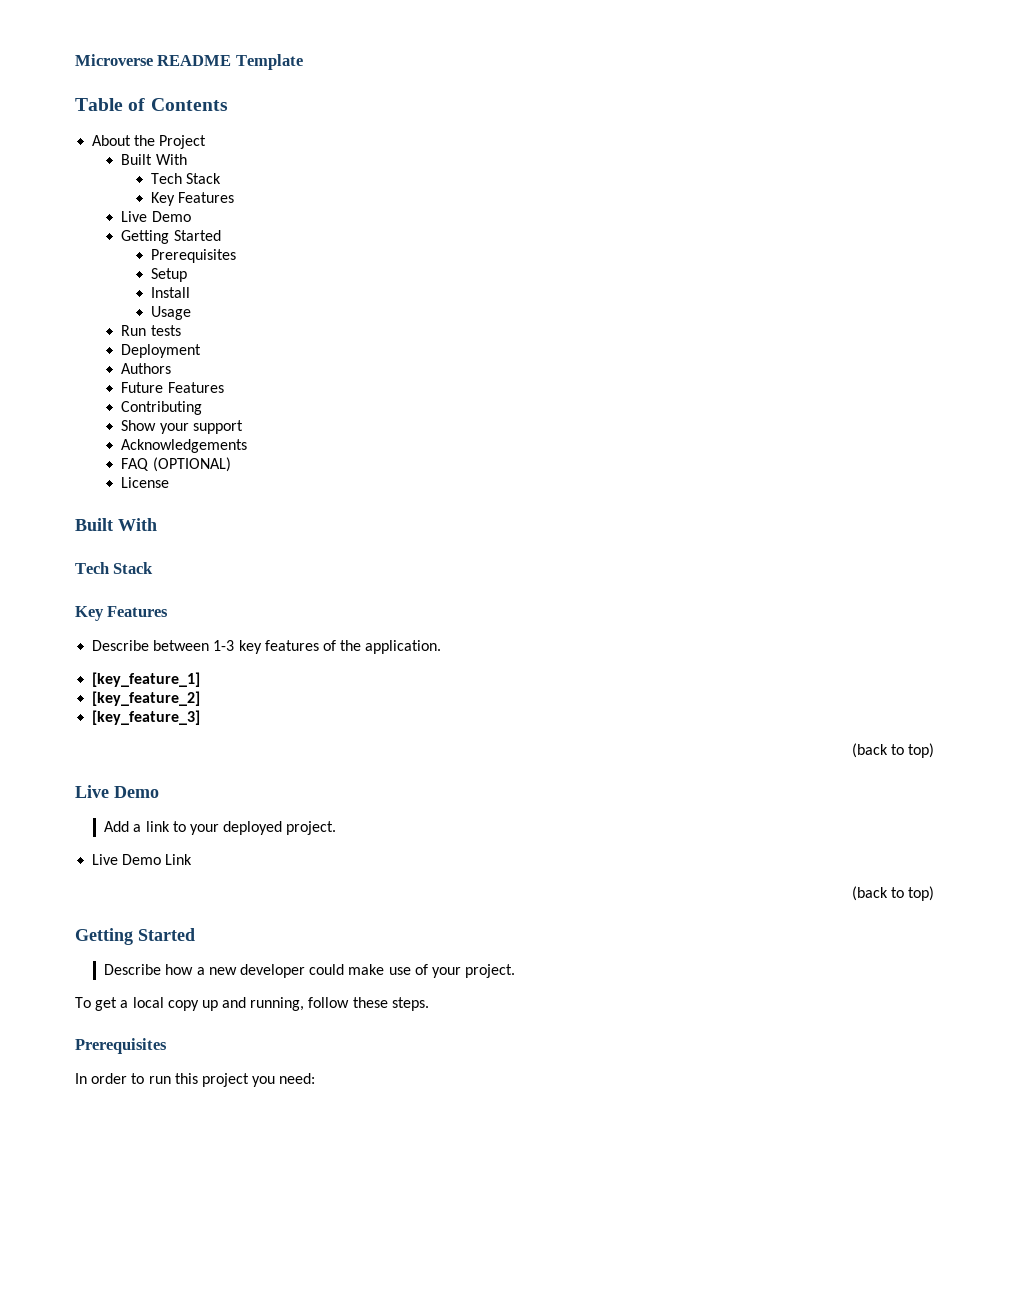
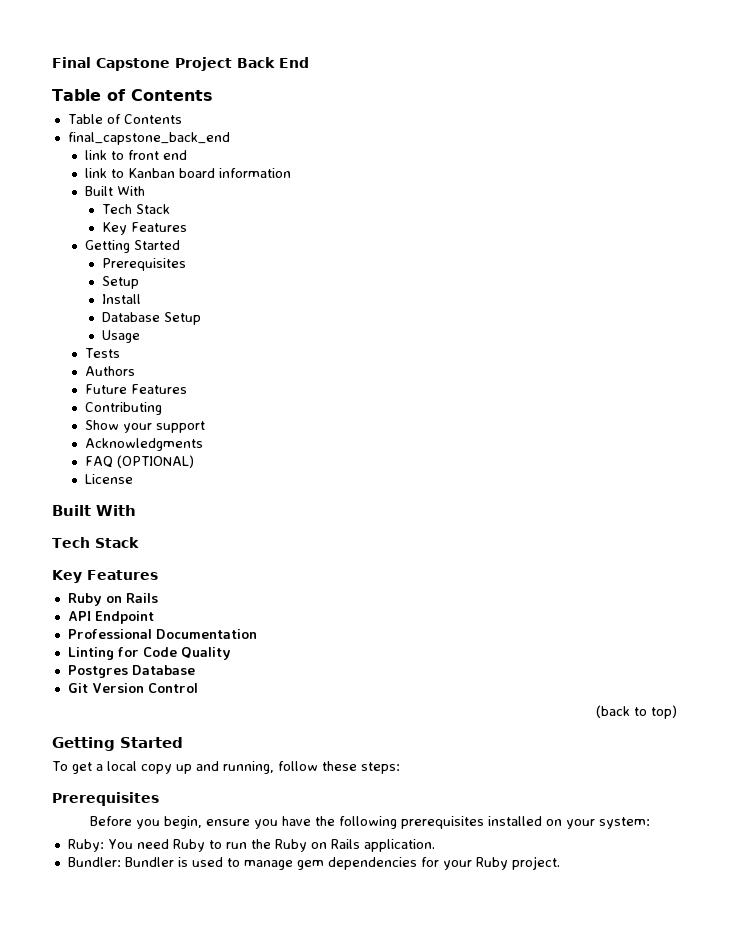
[75,54,303,70] [75,98,228,111] [92,135,207,149] [121,154,187,165] [150,173,221,184] [150,192,234,206] [121,211,191,222] Microverse README Template // Table of Contents // About the Project // Built With // Tech Stack // Key Features // Live Demo -> [52,57,309,71] [52,89,213,101] [67,114,182,124] [67,132,230,145] [85,150,188,160] [85,168,292,178] [85,186,146,196] [102,204,171,214] [102,222,188,235] Final Capstone Project Back End // Table of Contents // Table of Contents // final_capstone_back_end // link to front end // link to Kanban board information // Built With // Tech Stack // Key Features
(190, 292) none -> [102,312,202,325] // Database Setup
[121,325,181,336] [121,344,202,358] Run tests // Deployment -> [85,348,121,358] Tests
[121,439,248,453] Acknowledgements -> [85,438,204,451] Acknowledgments
[92,640,442,654] [92,672,201,687] [92,691,201,706] [92,710,201,725] [851,743,934,758] [75,785,159,798] [104,821,337,835] [92,854,193,865] Describe between 1-3 key features of the application. // [key_feature_1] // [key_feature_2] // [key_feature_3] // (back to top) // Live Demo // Add a link to your deployed project. // Live Demo Link -> [67,593,158,606] [67,611,154,624] [67,629,257,639] [67,647,231,660] [67,665,195,678] [67,683,198,693] Ruby on Rails // API Endpoint // Professional Documentation // Linting for Code Quality // Postgres Database // Git Version Control
[104,964,516,978] // Describe how a new developer could make use of your project. -> (183, 742) none
[391,997,429,1011] [75,1038,167,1054] [75,1073,316,1087] steps. // Prerequisites // In order to run this project you need: -> [360,762,400,774] [52,792,159,806] [89,816,650,829] [67,839,435,852] [67,856,560,870] steps: // Prerequisites // Before you begin, ensure you have the following prerequisites installed on your system: // Ruby: You need Ruby to run the Ruby on Rails application. // Bundler: Bundler is used to manage gem dependencies for your Ruby project.

